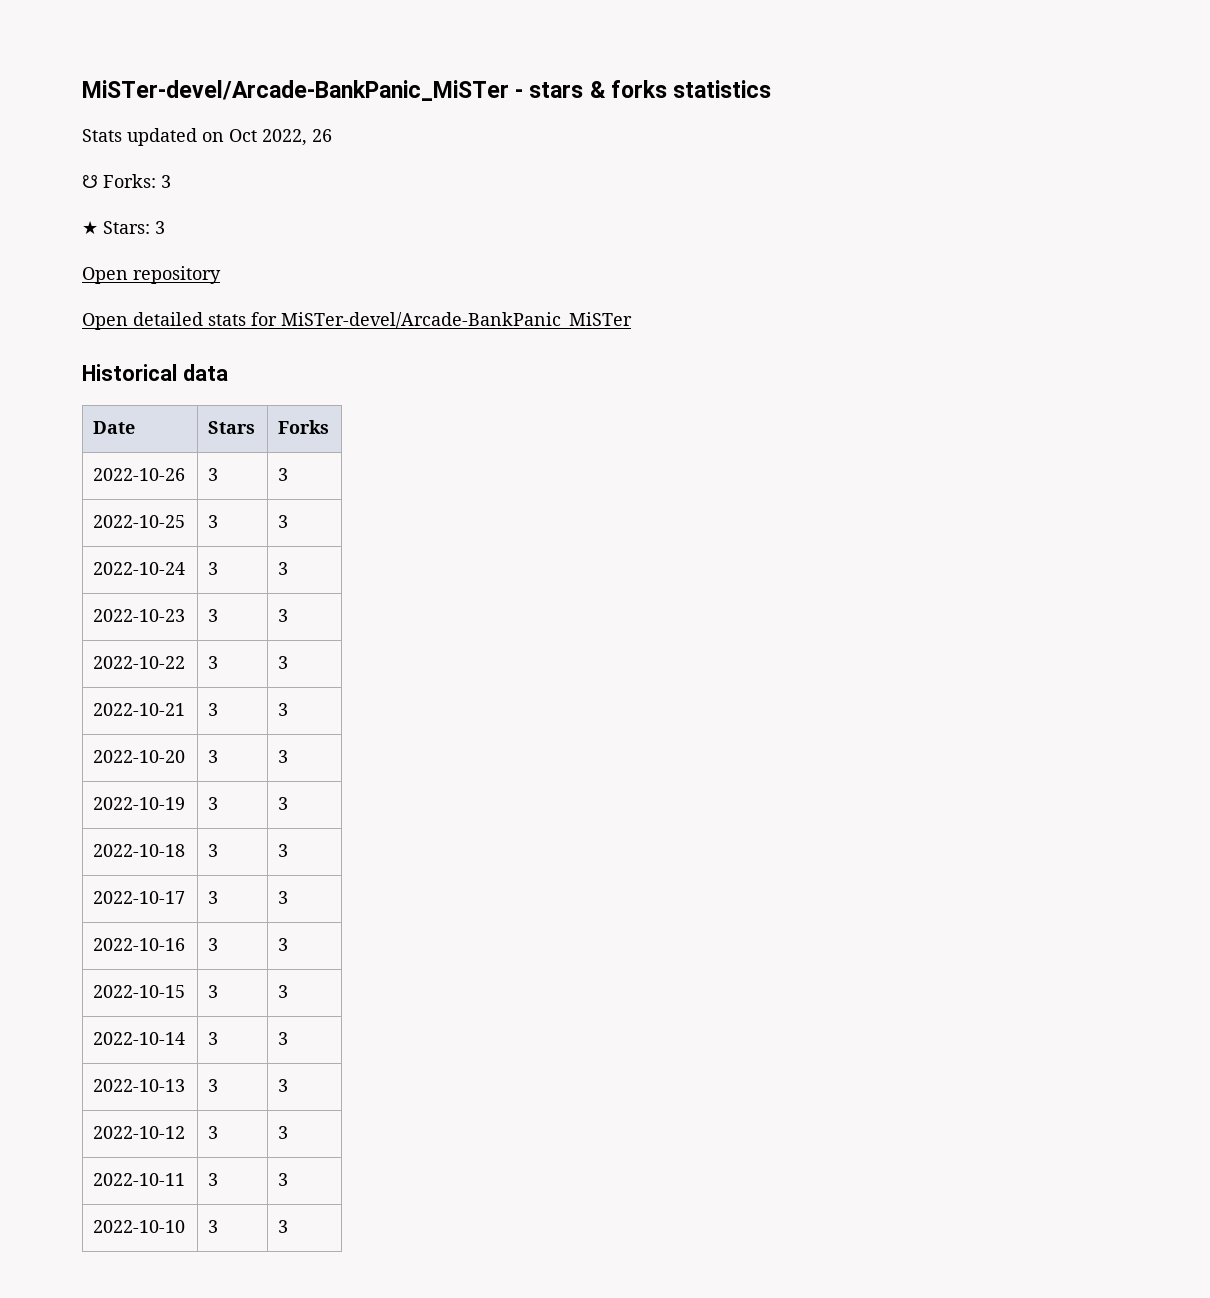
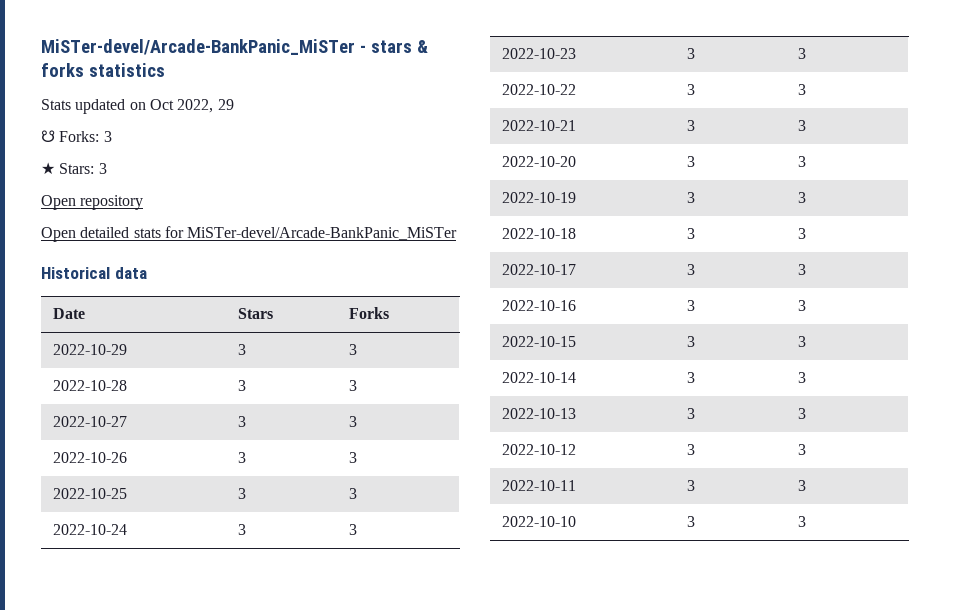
[312,129,332,142] 26 -> [217,99,234,110] 29
(330, 427) none -> [52,344,127,355] [237,344,246,355] [348,344,357,355] [52,380,127,391] [237,380,246,391] [348,380,357,391] [52,416,127,427] [237,416,246,427] [348,416,357,427] // 2022-10-29 | 3 | 3 // 2022-10-28 | 3 | 3 // 2022-10-27 | 3 | 3

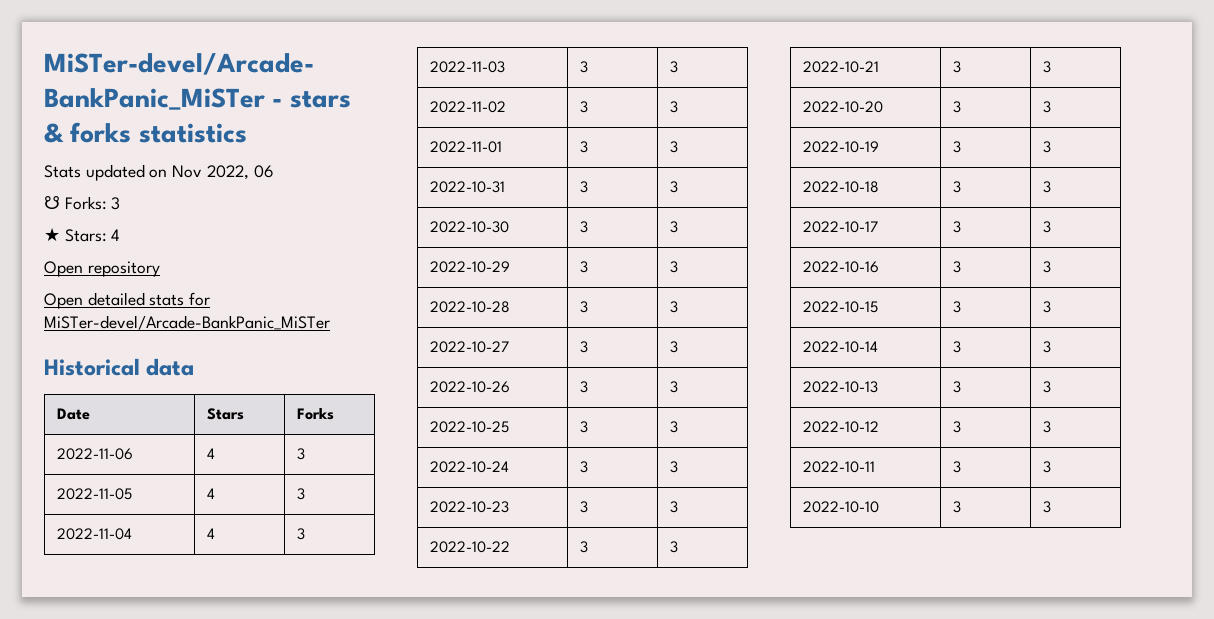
[149,99,234,113] Oct 2022, 29 -> [172,165,274,180] Nov 2022, 06
[98,163,107,174] 3 -> [111,229,121,241] 4
(389, 313) none -> [56,448,133,460] [206,448,215,459] [296,448,305,460] [56,488,132,500] [206,488,215,499] [296,488,305,500] [56,528,132,540] [206,528,215,539] [296,528,305,540] [429,61,505,73] [579,61,588,73] [669,61,678,73] [429,101,506,113] [579,101,588,113] [669,101,678,113] [429,141,502,153] [579,141,588,153] [669,141,678,153] [429,181,505,193] [579,181,588,193] [669,181,678,193] [429,221,509,233] [579,221,588,233] [669,221,678,233] // 2022-11-06 | 4 | 3 // 2022-11-05 | 4 | 3 // 2022-11-04 | 4 | 3 // 2022-11-03 | 3 | 3 // 2022-11-02 | 3 | 3 // 2022-11-01 | 3 | 3 // 2022-10-31 | 3 | 3 // 2022-10-30 | 3 | 3

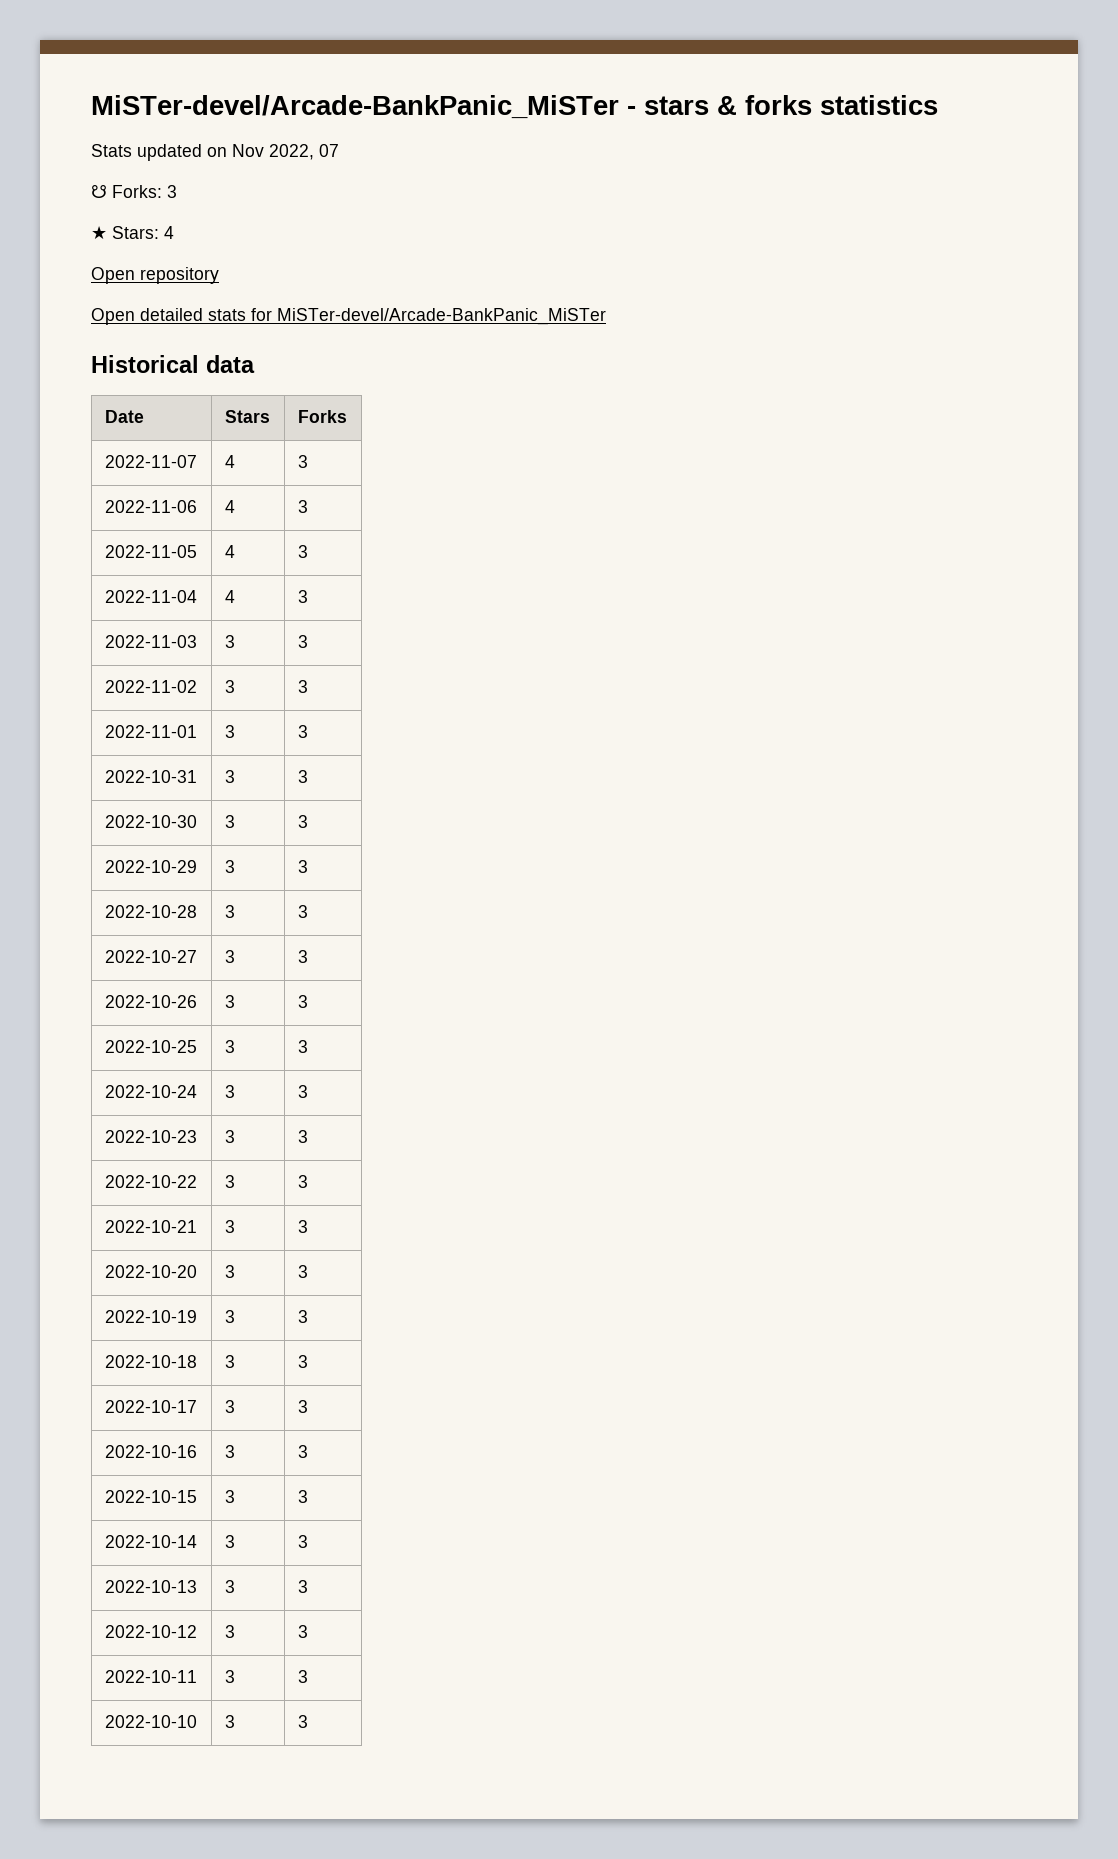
[253,165,274,178] 06 -> [319,144,339,157] 07
(334, 414) none -> [104,455,197,468] [224,455,235,468] [297,455,308,468] // 2022-11-07 | 4 | 3

